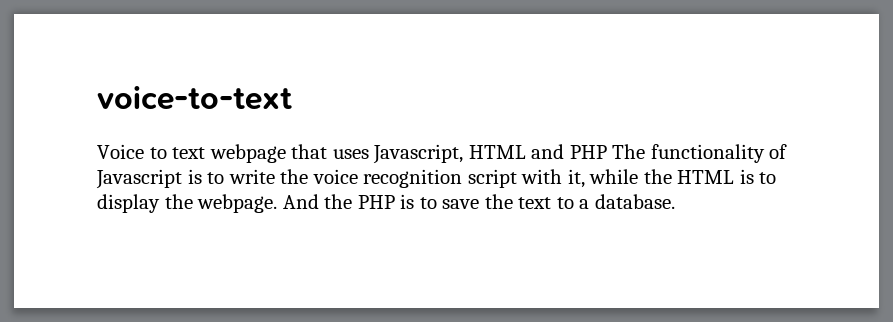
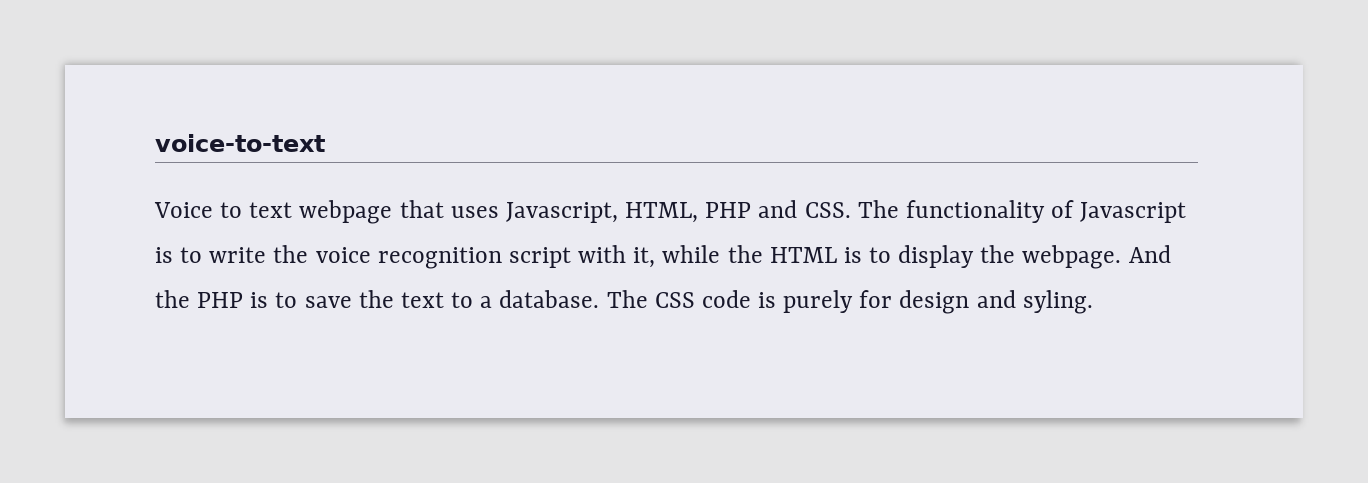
[468,144,607,159] HTML and PHP -> [625,200,851,223] HTML, PHP and CSS.
(675, 201) none -> [606,290,1093,314] The CSS code is purely for design and syling.

